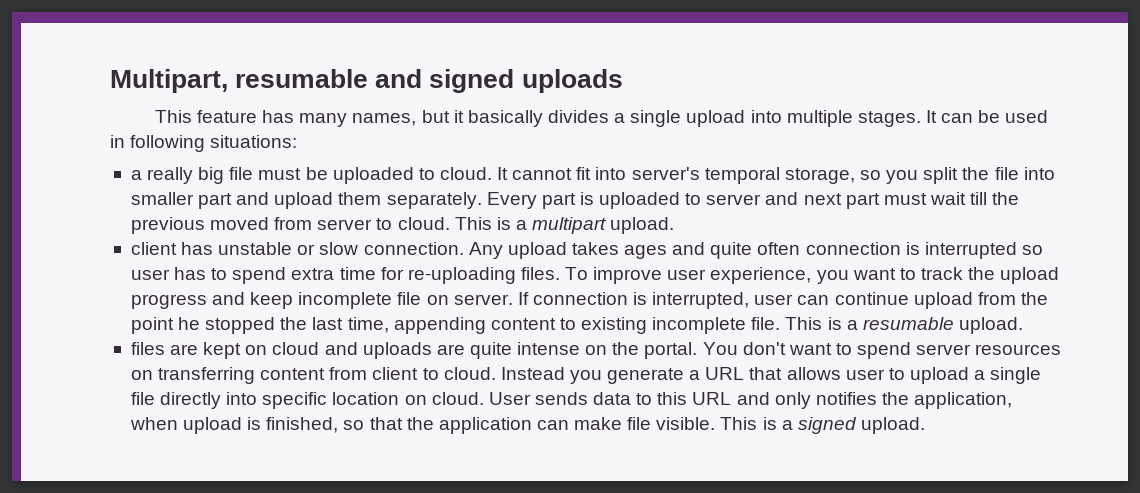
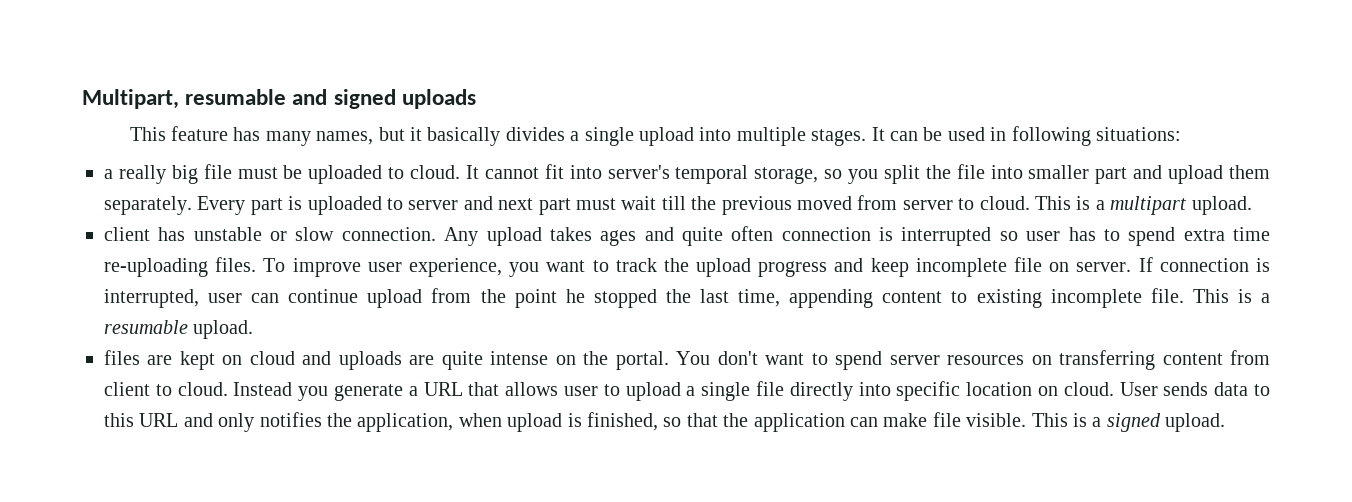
[380,267,404,280] for -> (1270, 234) none

